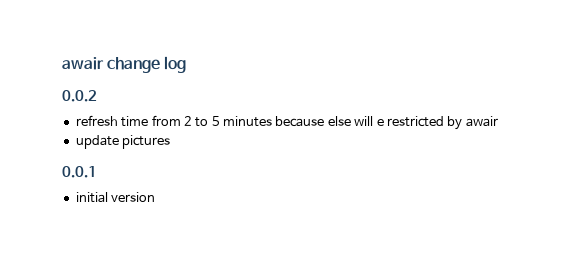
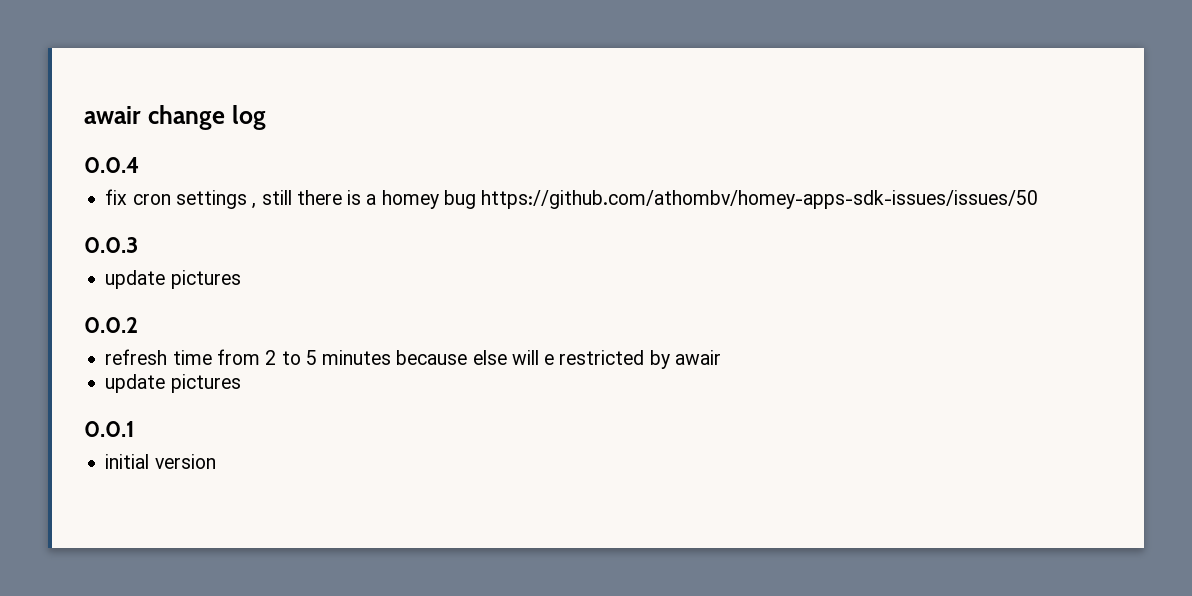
(187, 64) none -> [84,157,139,173] [105,189,1039,209] [84,237,138,253] [105,270,241,289] // 0.0.4 // fix cron settings , still there is a homey bug https://github.com/athombv/homey-apps-sdk-issues/issues/50 // 0.0.3 // update pictures

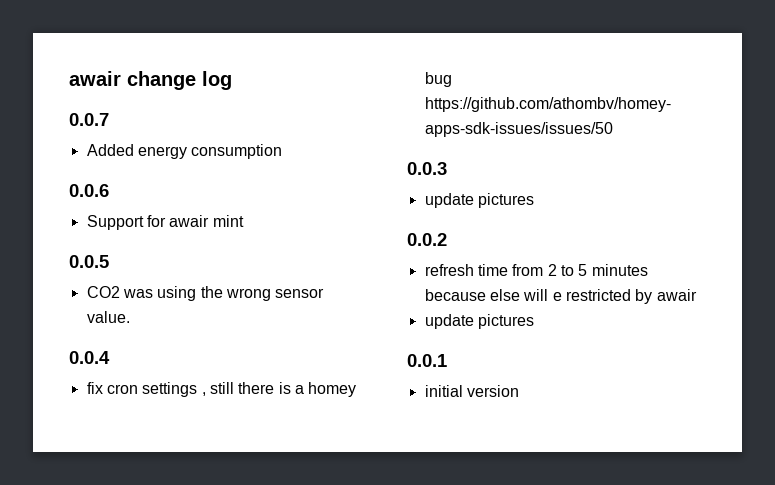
(266, 117) none -> [69,113,109,126] [86,144,283,159] [69,184,109,197] [86,215,244,230] [69,255,109,268] [86,286,325,301] [86,311,130,323] // 0.0.7 // Added energy consumption // 0.0.6 // Support for awair mint // 0.0.5 // CO2 was using the wrong sensor value.

